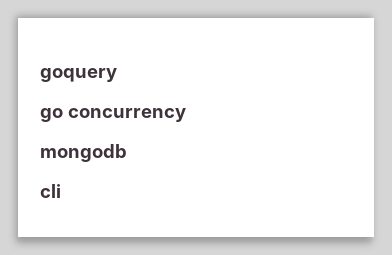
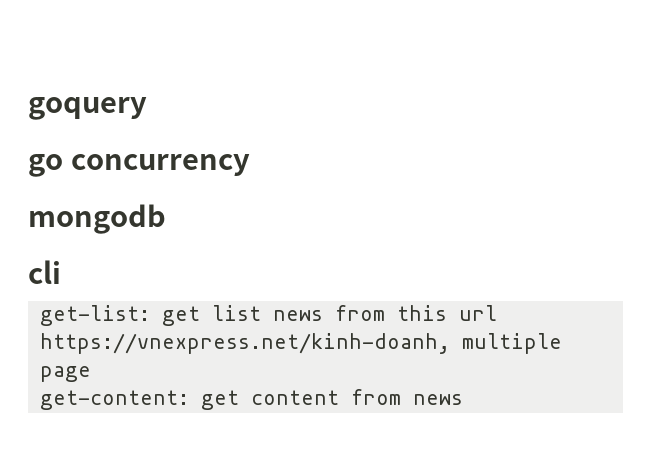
(61, 191) none -> [40,305,498,326] [40,333,563,354] [40,366,92,382] [40,389,464,410] // get-list: get list news from this url https://vnexpress.net/kinh-doanh, multiple page // get-content: get content from news

